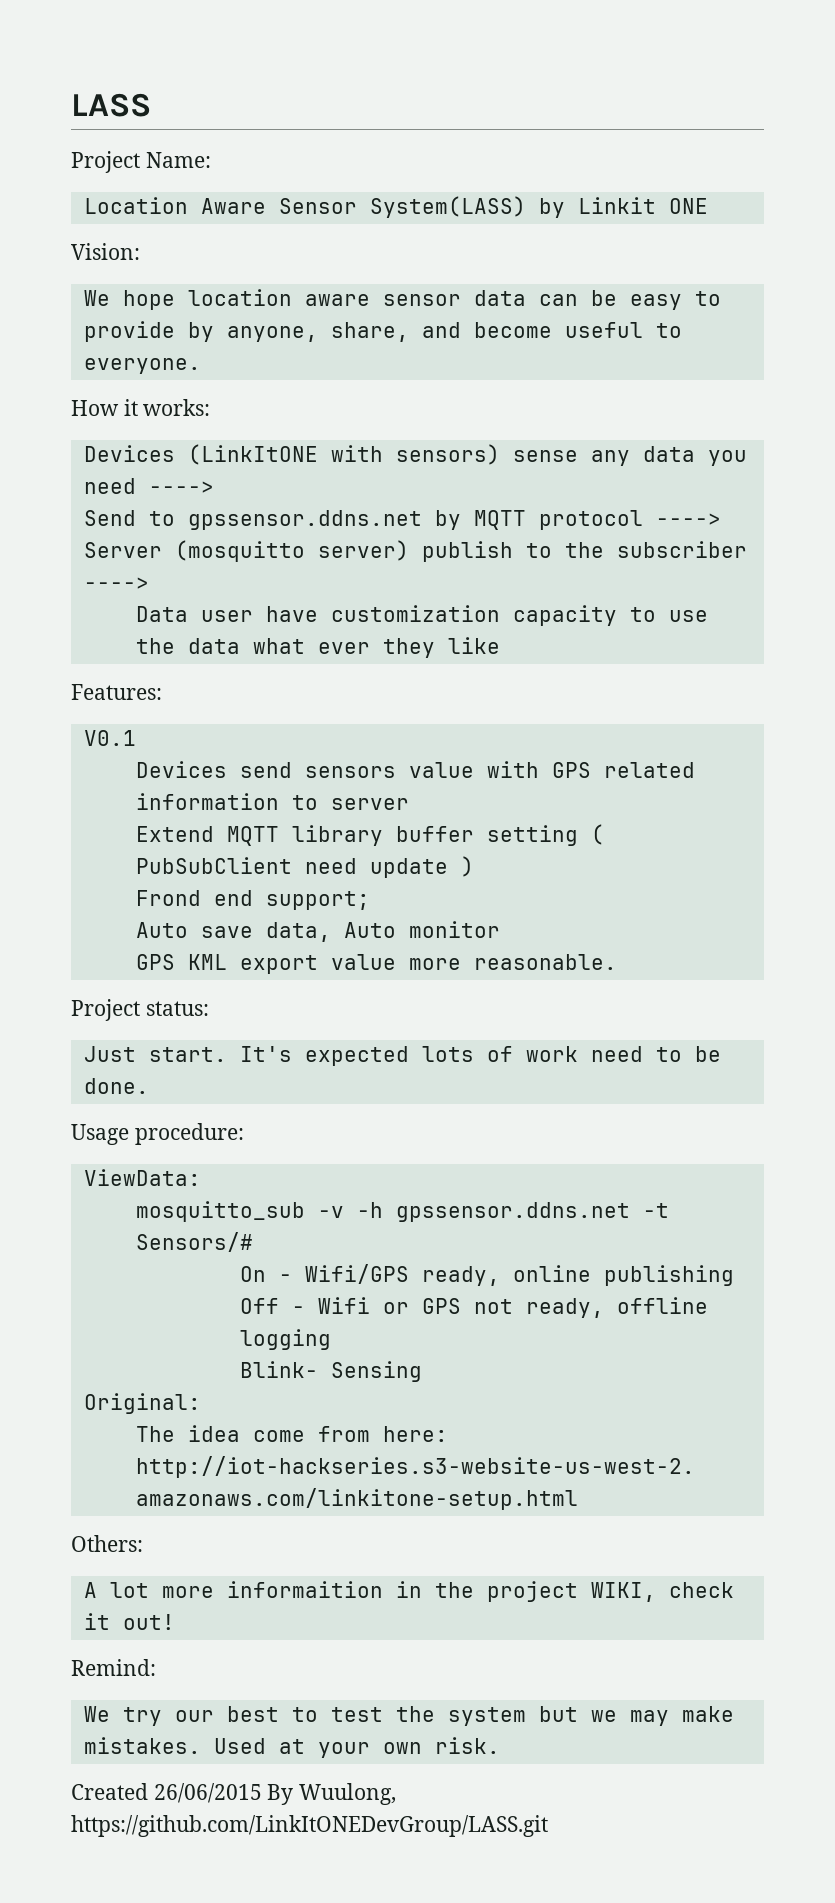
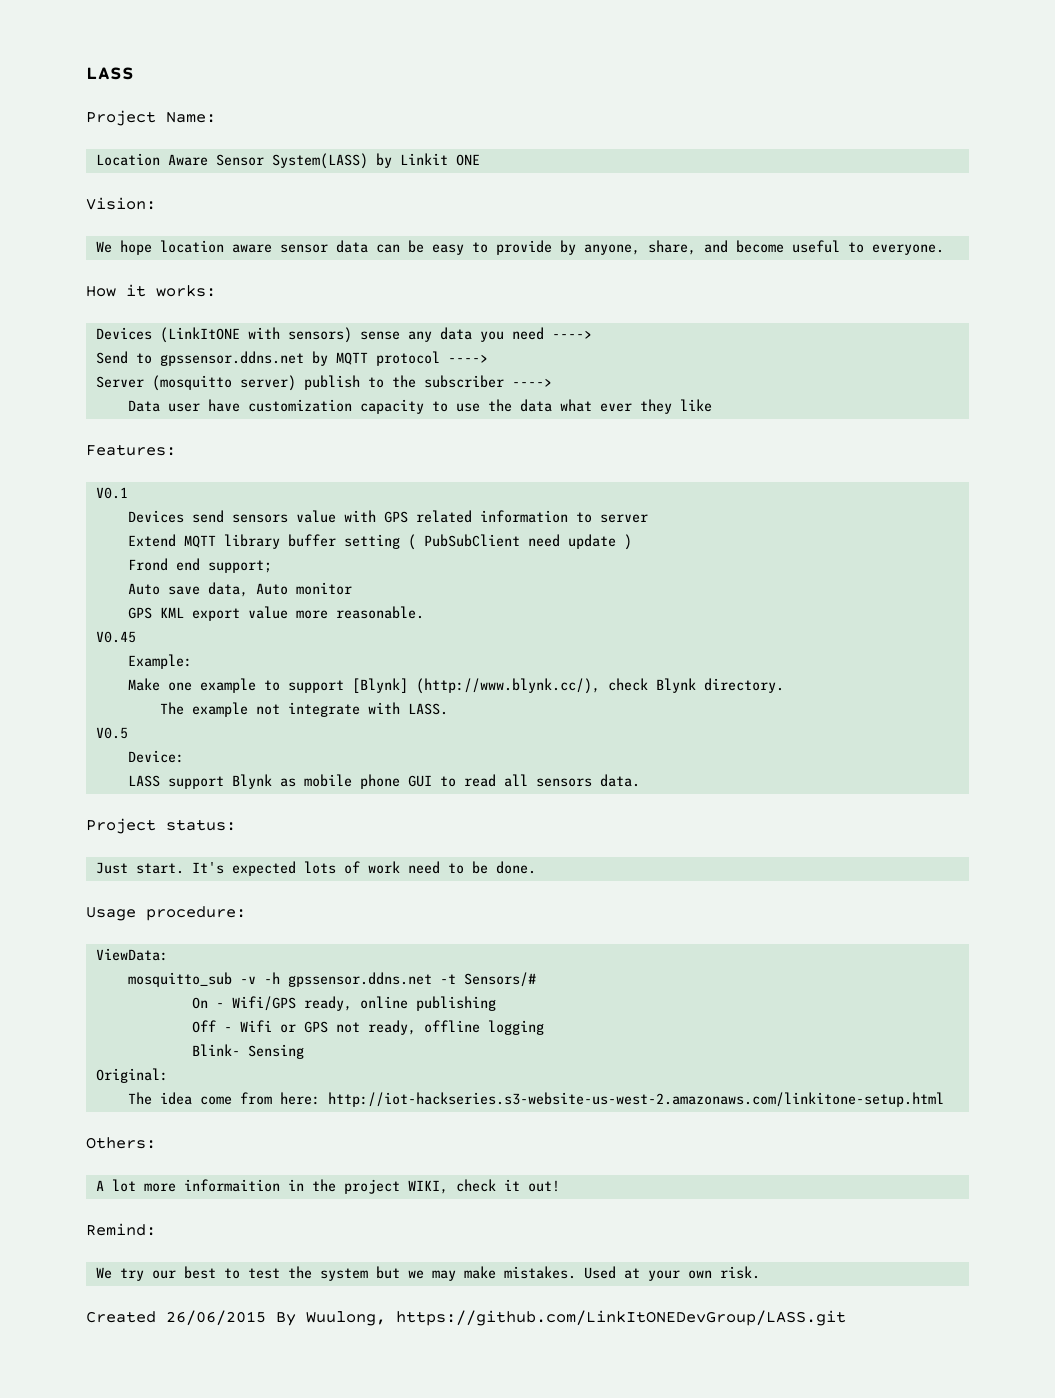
(617, 962) none -> [96,631,137,643] [128,654,193,669] [128,678,785,694] [160,702,449,717] [96,727,129,739] [128,750,185,763] [128,774,641,789] // V0.45 // Example: // Make one example to support [Blynk] (http://www.blynk.cc/), check Blynk directory. // The example not integrate with LASS. // V0.5 // Device: // LASS support Blynk as mobile phone GUI to read all sensors data.

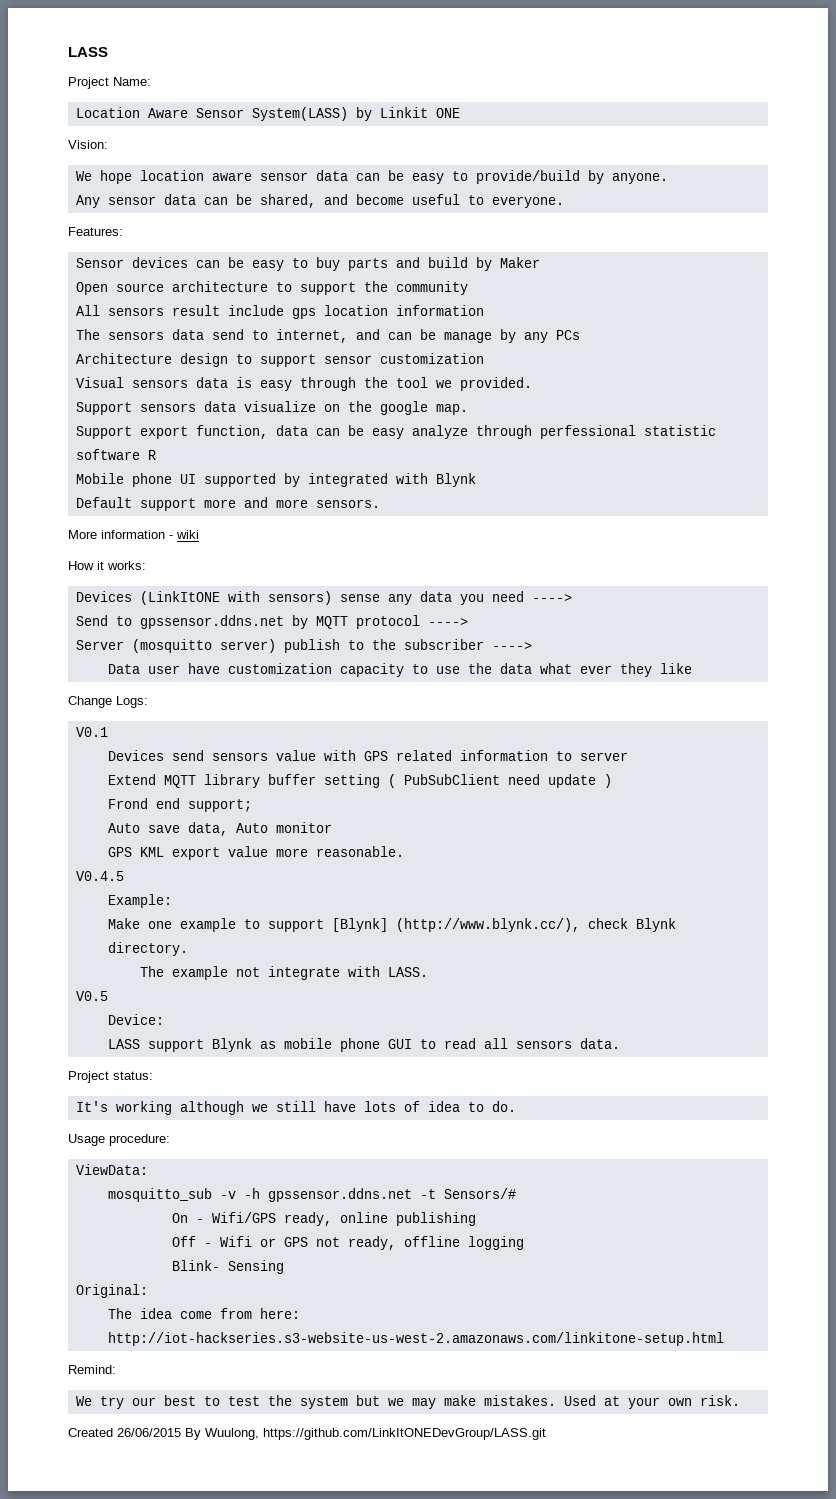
[496,240,697,255] provide by anyone, share, -> [475,170,668,184] [75,194,316,208] provide/build by anyone. // Any sensor data can be shared,
(945, 249) none -> [68,227,123,236] [75,257,540,271] [75,281,468,295] [75,305,484,319] [75,329,580,343] [75,353,484,367] [75,377,532,391] [75,401,468,415] [75,425,716,439] [75,449,156,460] [75,473,476,487] [75,497,380,511] [68,530,199,539] // Features: // Sensor devices can be easy to buy parts and build by Maker // Open source architecture to support the community // All sensors result include gps location information // The sensors data send to internet, and can be manage by any PCs // Architecture design to support sensor customization // Visual sensors data is easy through the tool we provided. // Support sensors data visualize on the google map. // Support export function, data can be easy analyze through perfessional statistic software R // Mobile phone UI supported by integrated with Blynk // Default support more and more sensors. // More information - wiki
[86,444,176,456] Features: -> [68,696,148,708] Change Logs:
[96,631,137,643] V0.45 -> [75,871,124,881] V0.4.5
[96,861,537,876] Just start. It's expected lots of work need to be done. -> [75,1101,516,1115] It's working although we still have lots of idea to do.
[86,1137,156,1149] [96,1179,561,1194] // Others: // A lot more informaition in the project WIKI, check it out! -> (724, 1339) none

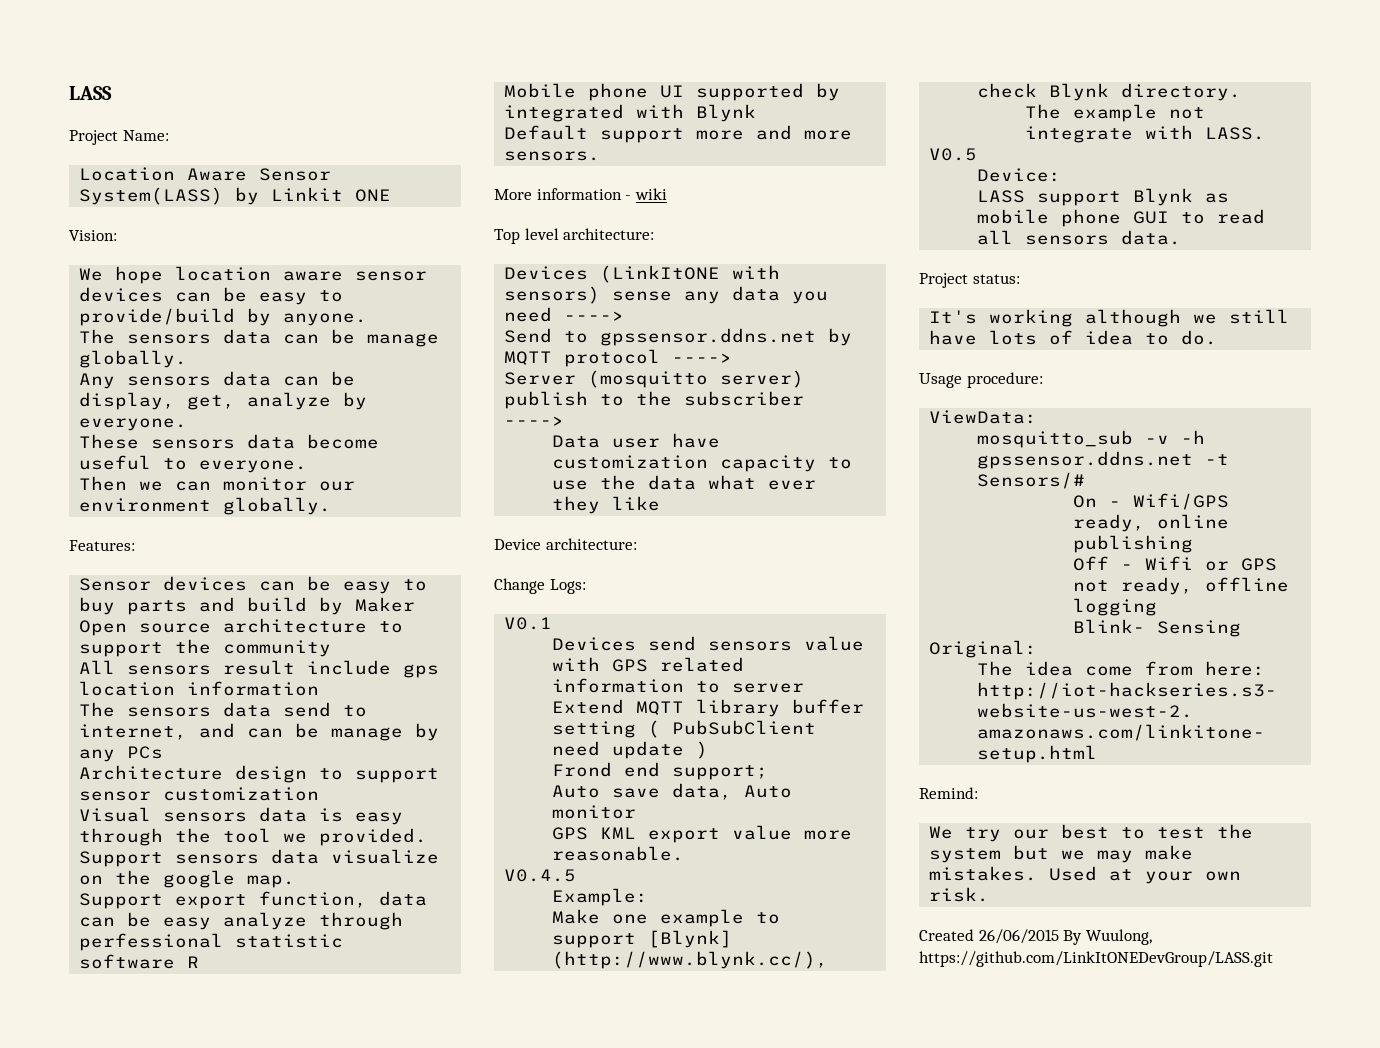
[315,170,348,181] data -> [79,287,164,302] devices
[75,194,564,208] Any sensor data can be shared, and become useful to everyone. -> [79,329,440,347] [79,350,188,368] [79,371,356,389] [79,392,368,410] [79,418,188,431] [79,434,380,449] [79,455,308,473] [79,476,356,491] [79,497,332,515] The sensors data can be manage globally. // Any sensors data can be display, get, analyze by everyone. // These sensors data become useful to everyone. // Then we can monitor our environment globally.
[68,561,146,570] How it works: -> [494,228,655,244] Top level architecture:
(692, 668) none -> [494,538,637,550] // Device architecture:

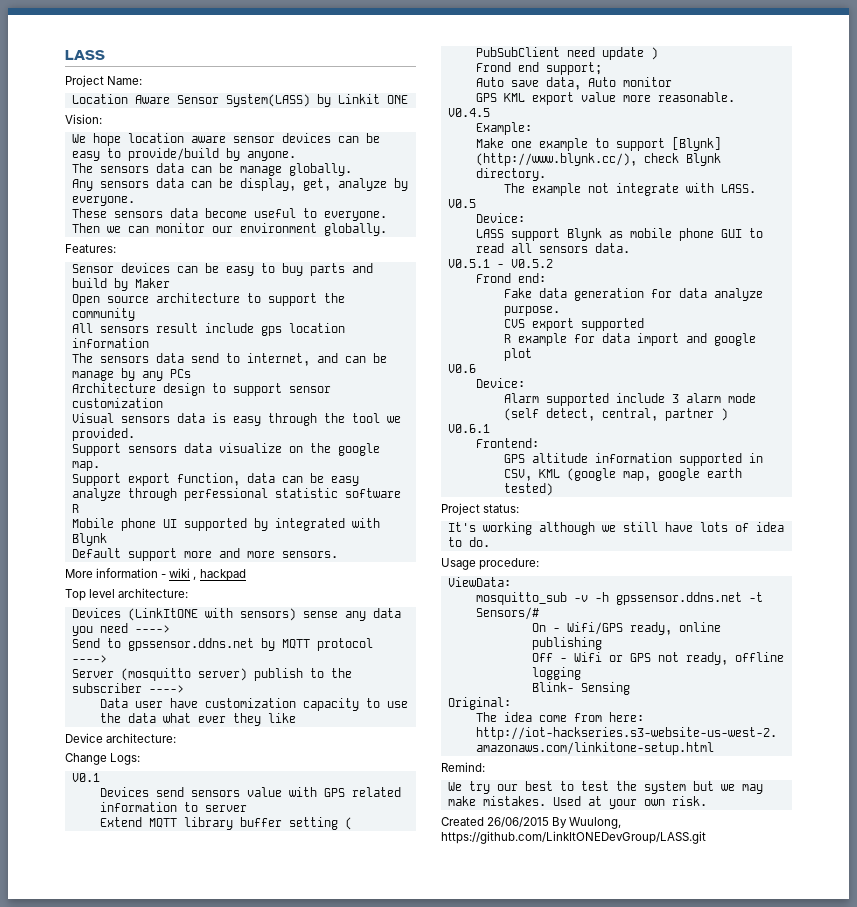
(667, 194) none -> [193,569,246,581] , hackpad
(1182, 237) none -> [447,259,553,268] [475,273,546,283] [503,288,763,301] [503,306,560,316] [503,318,644,331] [503,333,756,346] [503,348,532,361] [447,364,476,373] [475,378,525,388] [503,393,756,406] [503,408,728,421] [447,424,490,433] [475,438,539,448] [503,453,763,466] [503,468,742,481] [503,483,553,496] // V0.5.1 - V0.5.2 // Frond end: // Fake data generation for data analyze purpose. // CVS export supported // R example for data import and google plot // V0.6 // Device: // Alarm supported include 3 alarm mode (self detect, central, partner ) // V0.6.1 // Frontend: // GPS altitude information supported in CSV, KML (google map, google earth tested)

